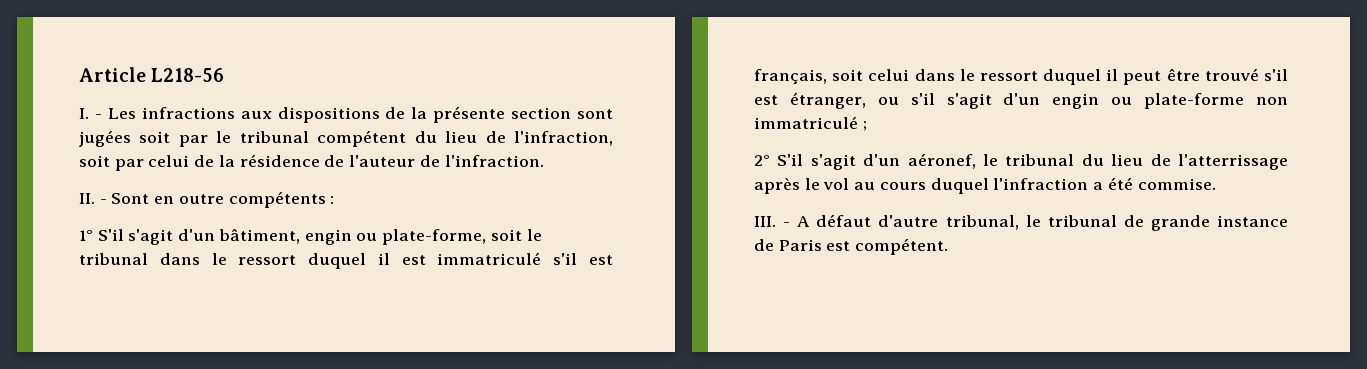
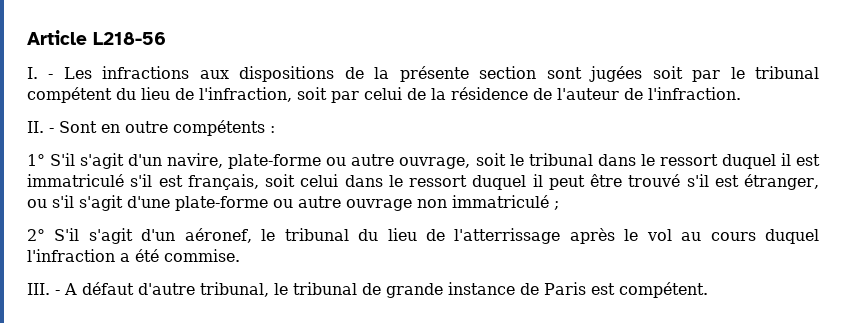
[218,228,487,245] bâtiment, engin ou plate-forme, -> [167,153,471,169] navire, plate-forme ou autre ouvrage,
[1003,93,1245,109] d'un engin ou plate-forme -> [127,196,412,211] d'une plate-forme ou autre ouvrage

